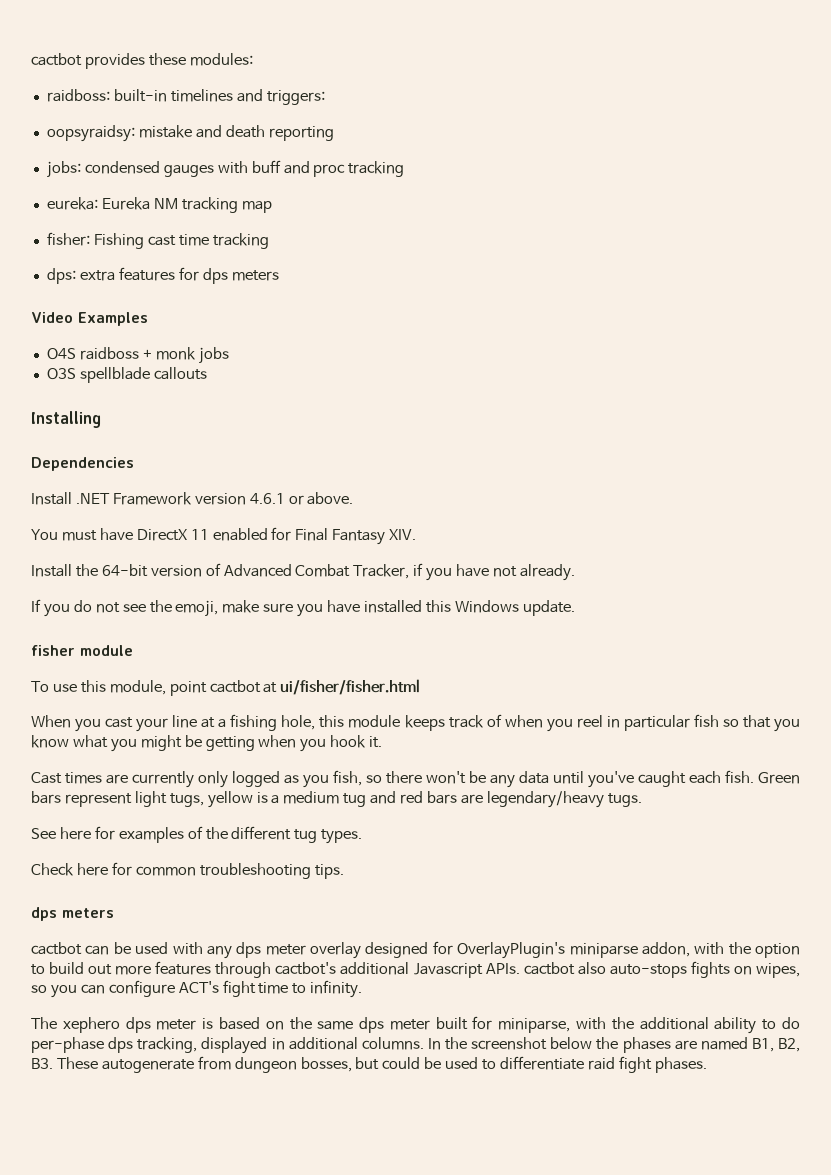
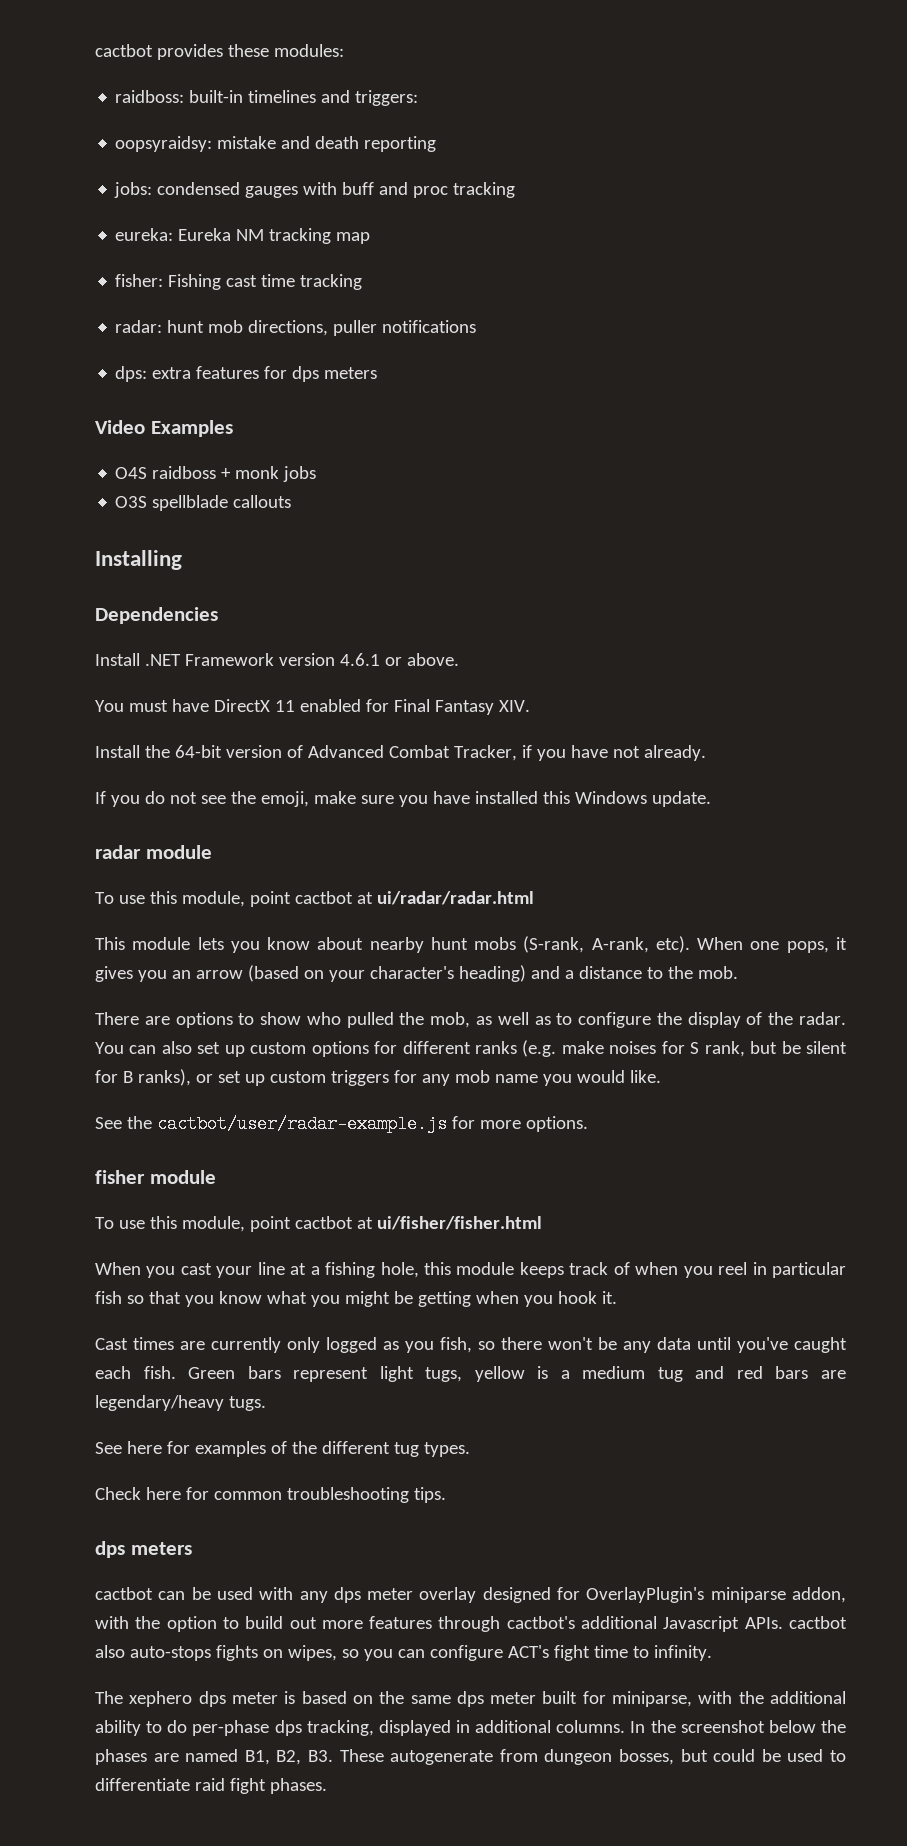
(269, 241) none -> [115,320,477,336] // radar: hunt mob directions, puller notifications
(575, 608) none -> [95,845,212,859] [95,891,534,907] [95,936,847,953] [95,965,738,982] [95,1012,847,1028] [95,1040,848,1057] [95,1069,661,1086] [95,1115,588,1133] // radar module // To use this module, point cactbot at ui/radar/radar.html // This module lets you know about nearby hunt mobs (S-rank, A-rank, etc). When one pops, it gives you an arrow (based on your character's heading) and a distance to the mob. // There are options to show who pulled the mob, as well as to configure the display of the radar. You can also set up custom options for different ranks (e.g. make noises for S rank, but be silent for B ranks), or set up custom triggers for any mob name you would like. // See the cactbot/user/radar-example.js for more options.

